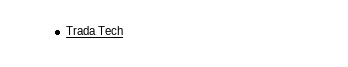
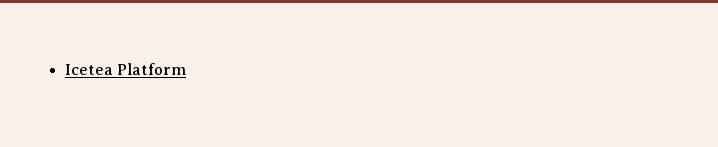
[65,26,123,35] Trada Tech -> [64,63,186,75] Icetea Platform

